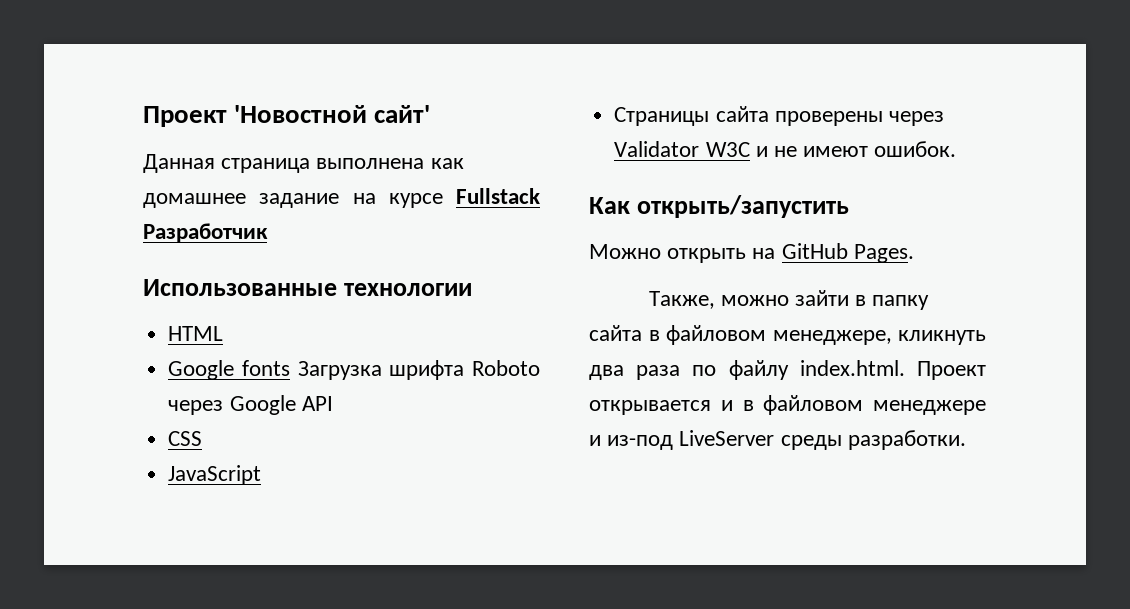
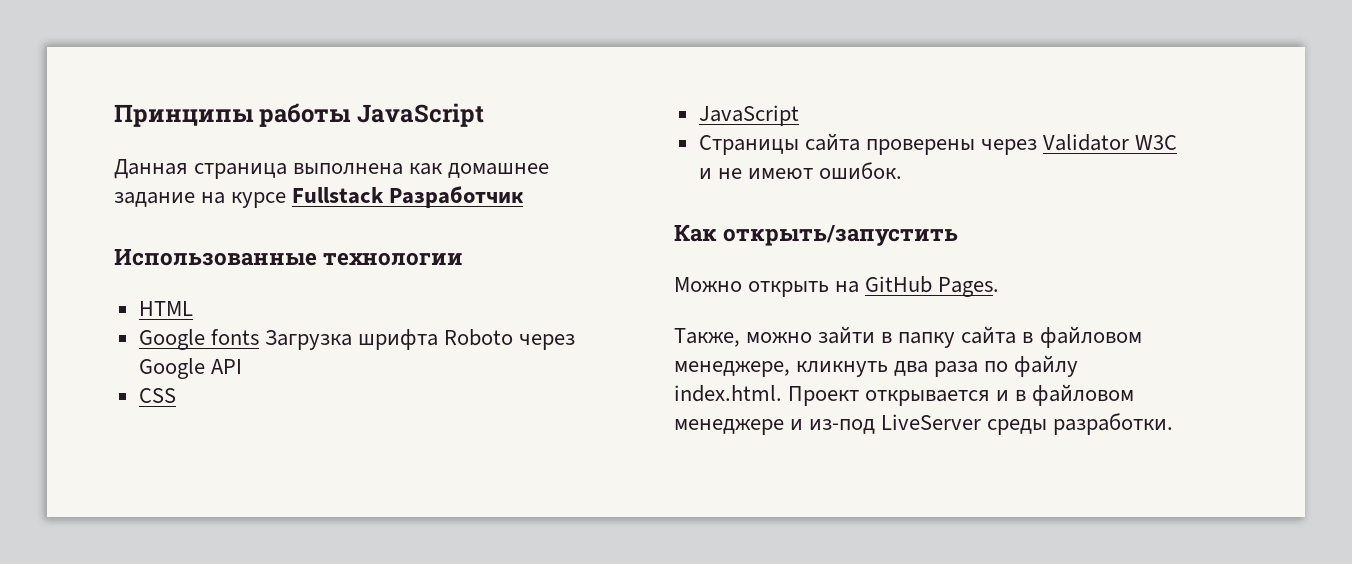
[143,105,431,127] Проект 'Новостной сайт' -> [114,103,484,127] Принципы работы JavaScript

